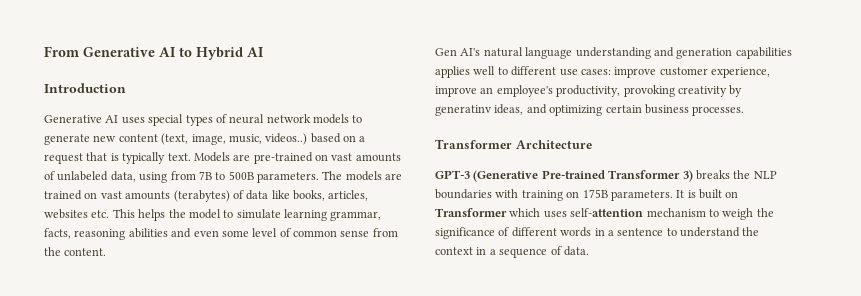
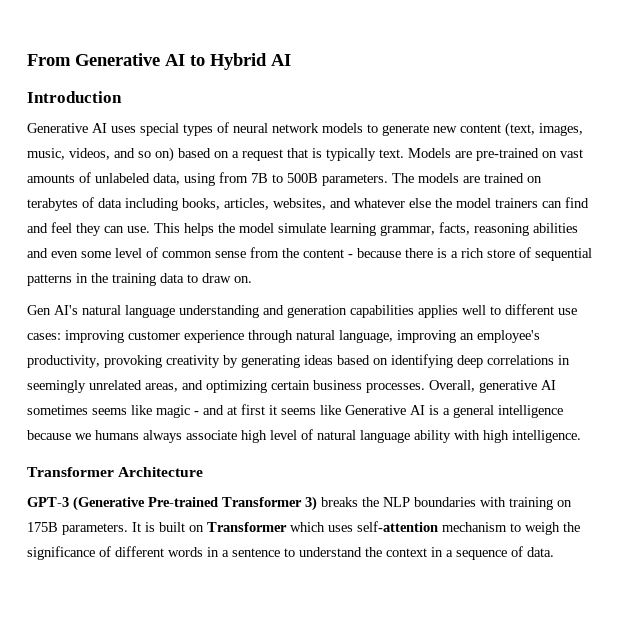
[191,133,308,145] image, music, videos..) -> [539,123,583,136] [27,147,174,162] images, music, videos, and so on)
[100,190,230,202] vast amounts (terabytes) -> [27,198,78,211] terabytes
[271,190,290,199] like -> [125,198,178,211] including
[44,209,110,219] websites etc. -> [273,197,589,210] [27,222,150,236] websites, and whatever else the model trainers can find and feel they can use.
[223,210,234,218] to -> (274, 228) none
[64,248,107,256] content. -> [303,247,592,261] [27,273,252,286] content - because there is a rich store of sequential patterns in the training data to draw on.
[614,67,770,78] [435,86,477,97] improve customer experience, improve -> [65,330,456,343] improving customer experience through natural language, improving
[435,104,524,116] generatinv ideas, -> [241,354,570,368] [27,380,178,393] generating ideas based on identifying deep correlations in seemingly unrelated areas,
(745, 111) none -> [429,380,556,393] [27,404,563,418] [27,429,581,443] Overall, generative AI sometimes seems like magic - and at first it seems like Generative AI is a general intelligence because we humans always associate high level of natural language ability with high intelligence.

